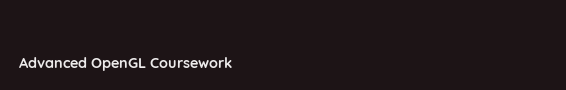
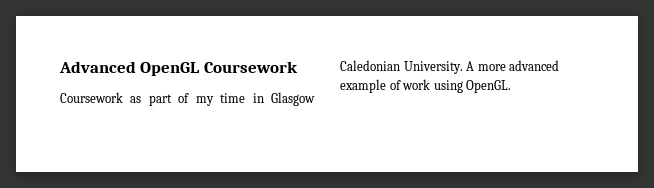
(232, 62) none -> [60,92,315,106] [340,60,560,74] [340,79,512,93] // Coursework as part of my time in Glasgow Caledonian University. A more advanced example of work using OpenGL.

